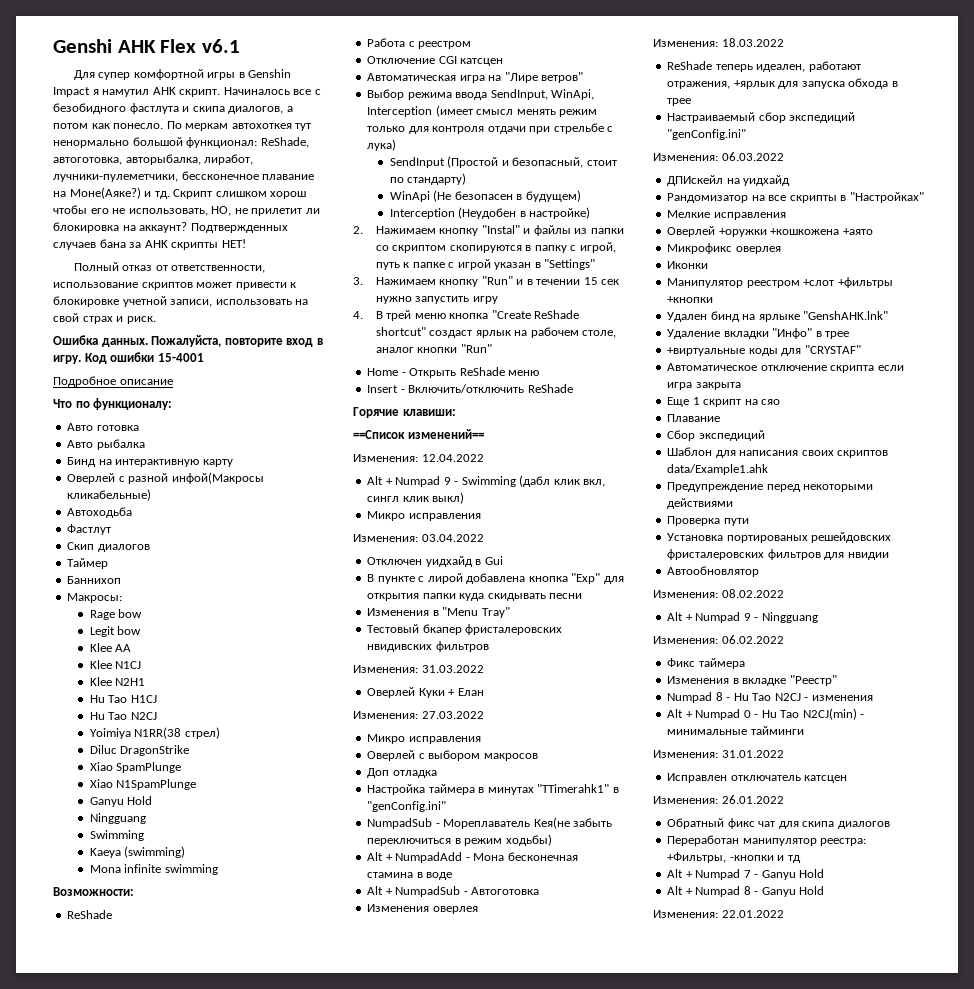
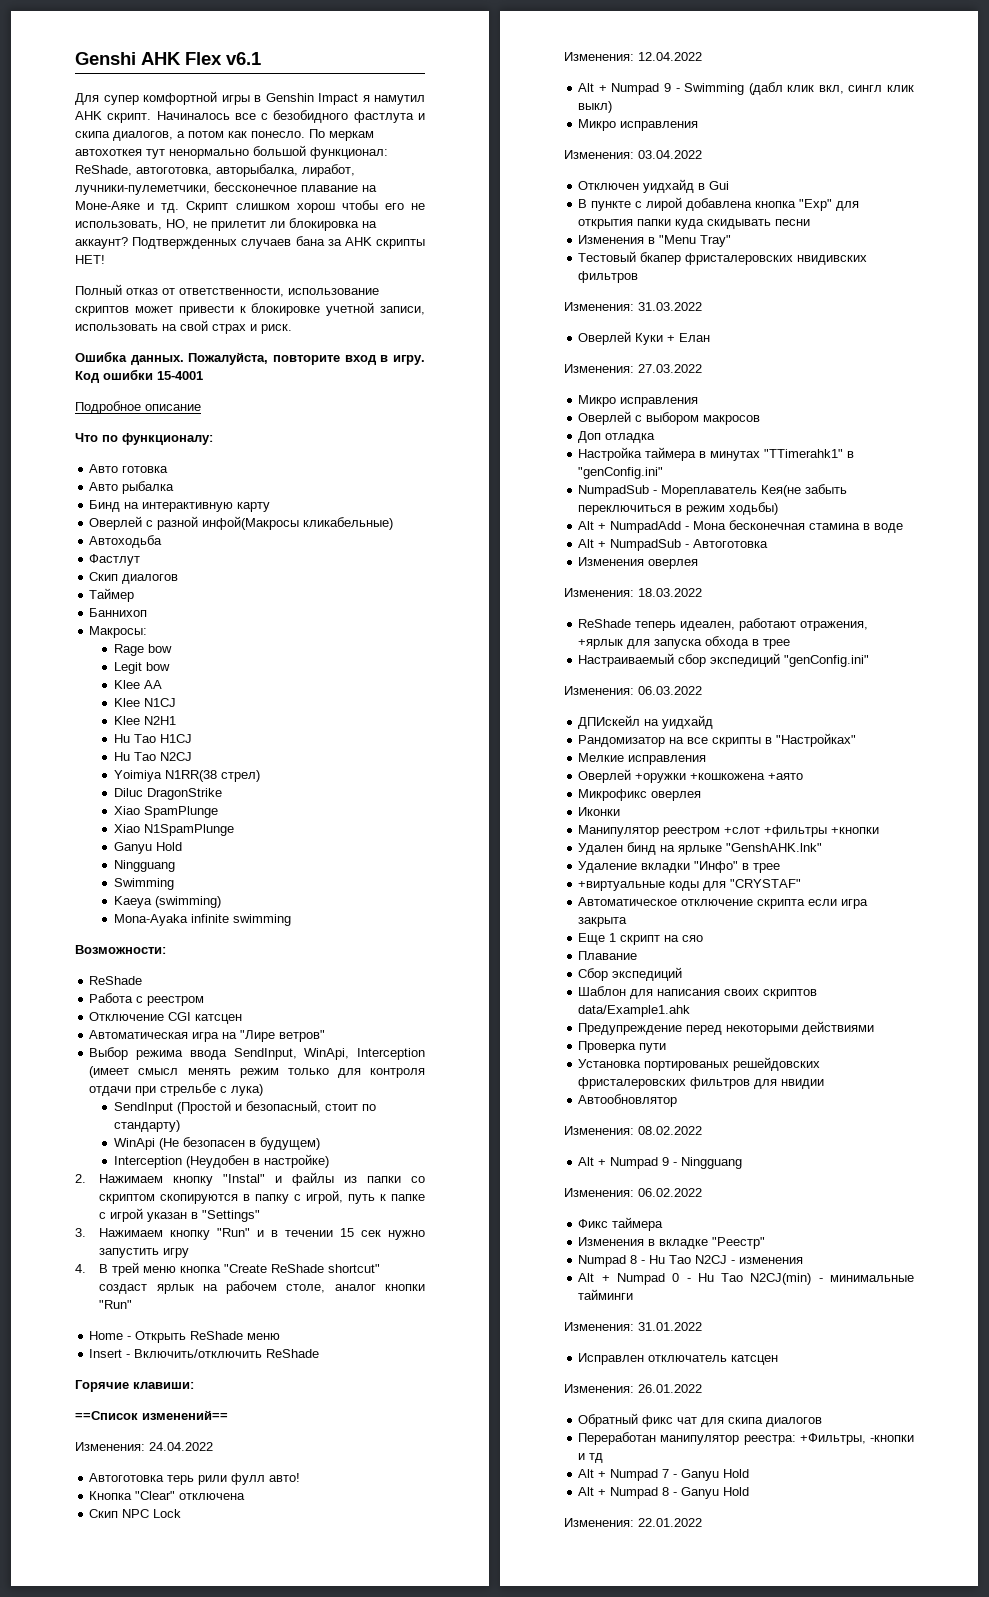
[69,187,141,199] Моне(Аяке?) -> [75,201,140,210] Моне-Аяке
[89,865,121,873] Mona -> [113,914,188,926] Mona-Ayaka
(484, 434) none -> [75,1442,213,1451] [89,1473,301,1485] [89,1491,246,1500] [89,1509,182,1518] // Изменения: 24.04.2022 // Автоготовка терь рили фулл авто! // Кнопка "Clear" отключена // Скип NPC Lock

